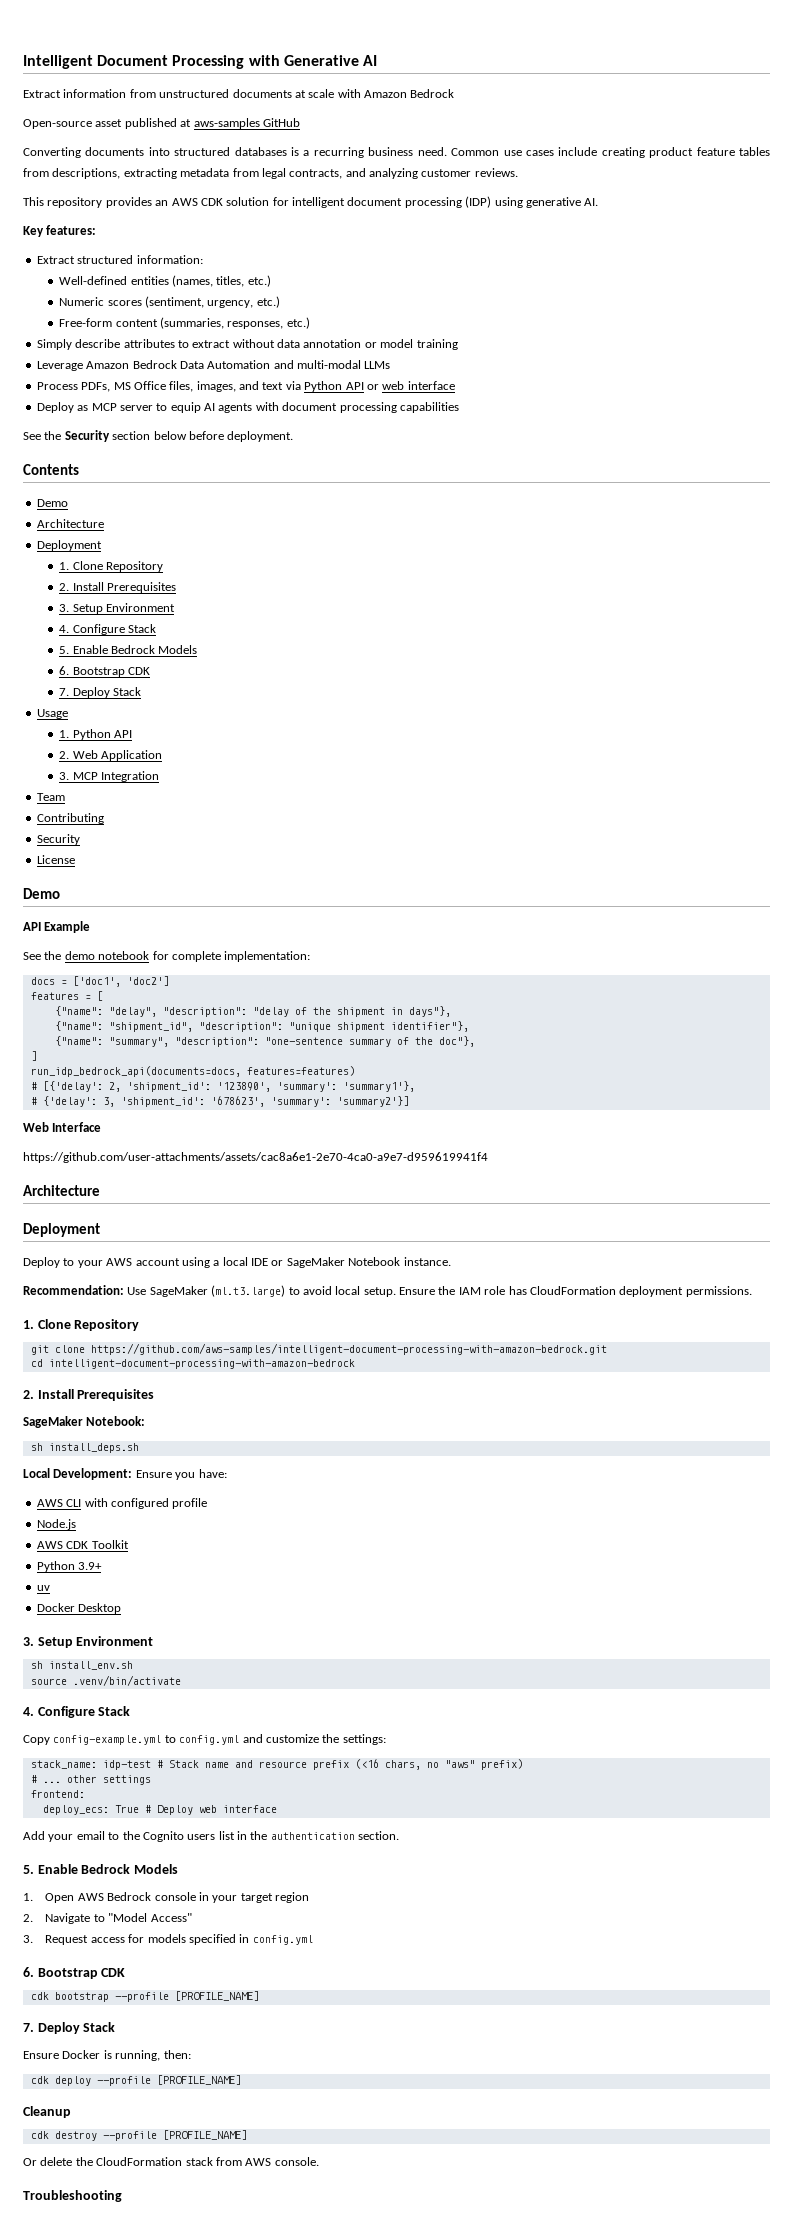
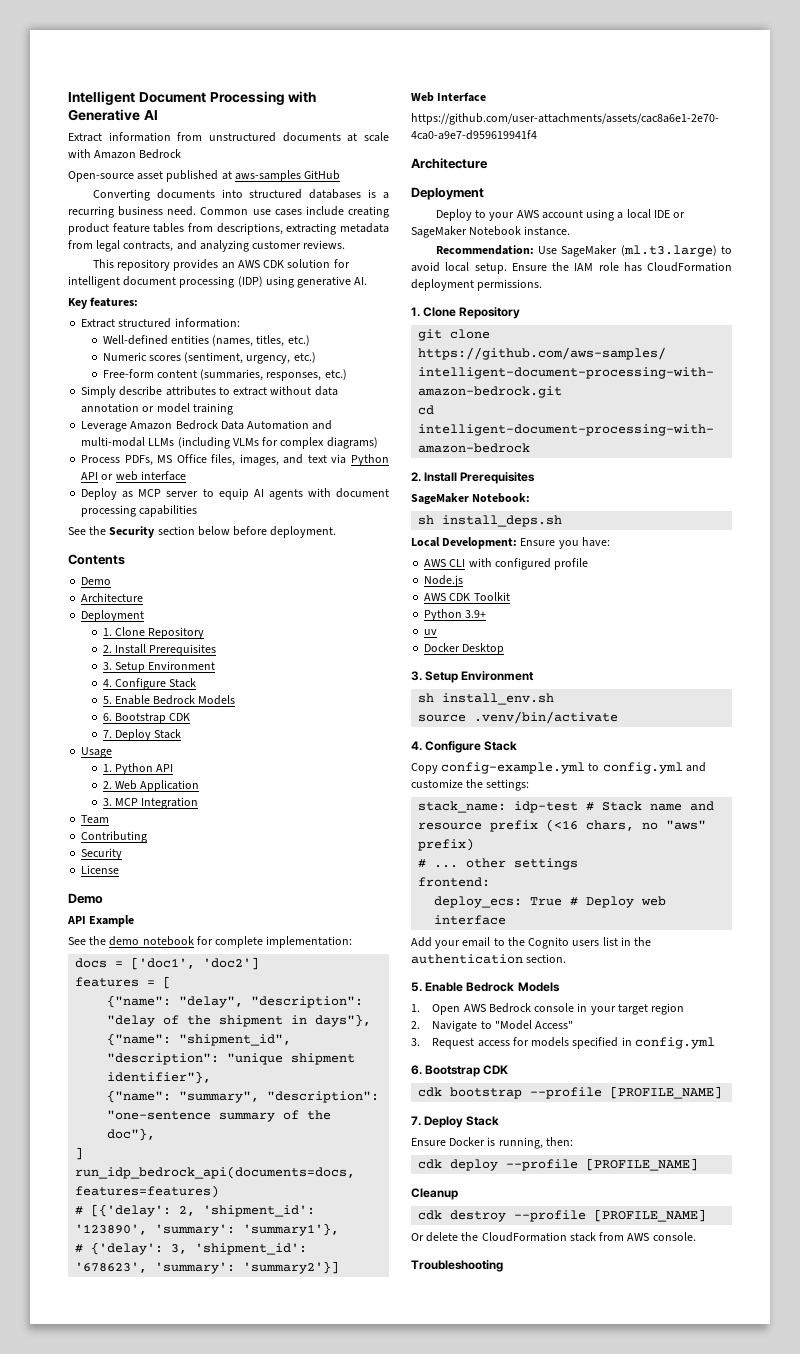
(391, 365) none -> [177,437,378,449] (including VLMs for complex diagrams)

